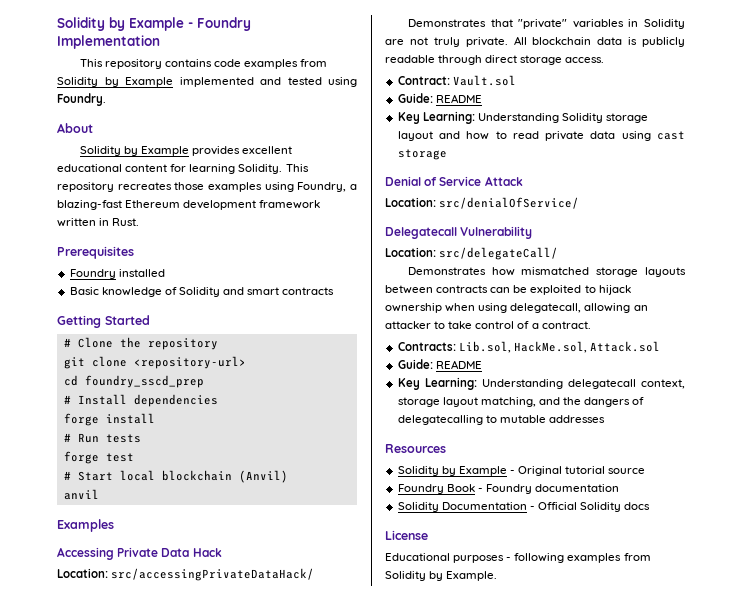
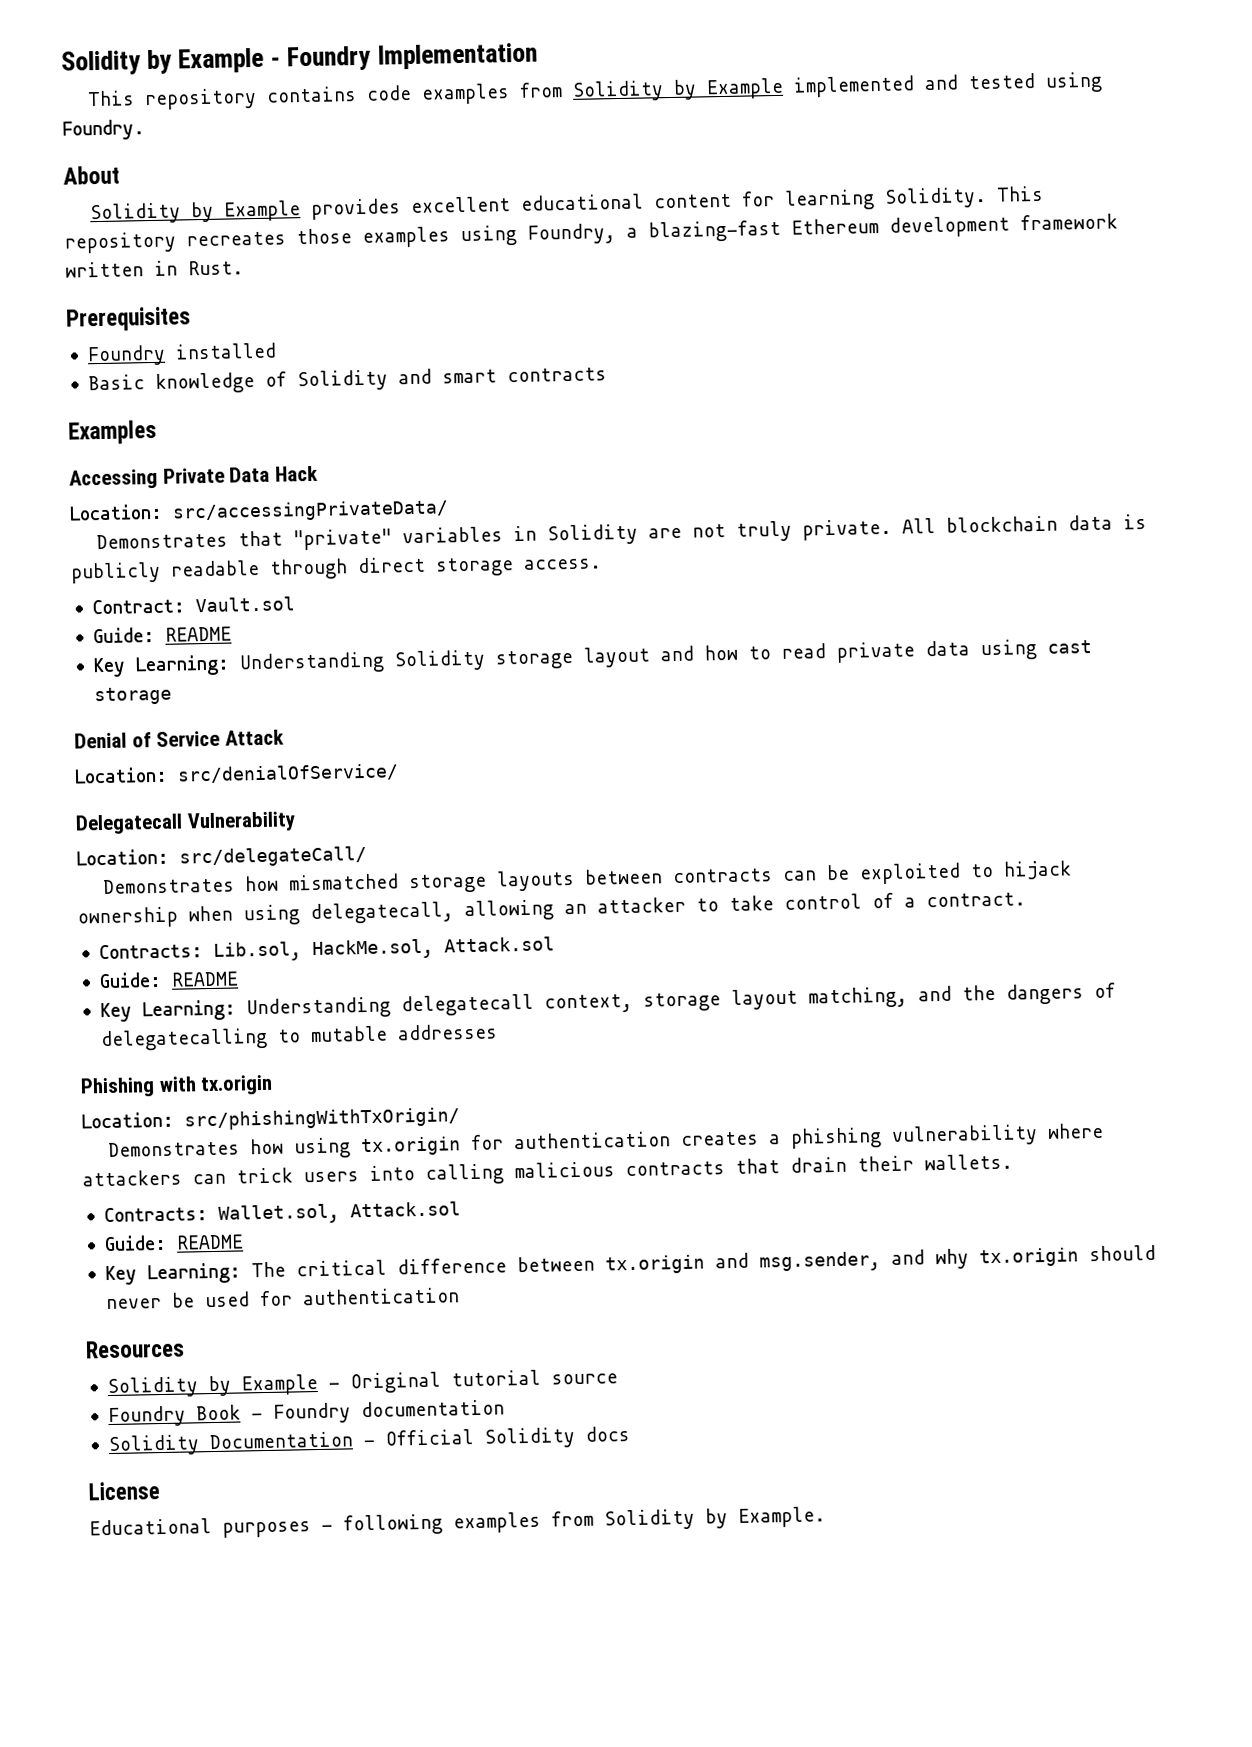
[57,315,150,328] [63,337,218,350] [63,356,246,369] [63,375,204,388] [63,394,218,407] [63,413,155,426] [63,433,141,443] [63,451,134,464] [63,470,288,483] [63,489,99,500] // Getting Started // # Clone the repository // git clone <repository-url> // cd foundry_sscd_prep // # Install dependencies // forge install // # Run tests // forge test // # Start local blockchain (Anvil) // anvil -> (607, 375) none
[111,568,315,581] src/accessingPrivateDataHack/ -> [172,499,449,523] src/accessingPrivateData/
(605, 419) none -> [80,1074,274,1098] [81,1107,460,1131] [108,1122,1105,1159] [82,1153,1013,1187] [103,1201,461,1225] [103,1234,244,1252] [104,1244,1156,1286] [105,1287,460,1310] // Phishing with tx.origin // Location: src/phishingWithTxOrigin/ // Demonstrates how using tx.origin for authentication creates a phishing vulnerability where attackers can trick users into calling malicious contracts that drain their wallets. // Contracts: Wallet.sol, Attack.sol // Guide: README // Key Learning: The critical difference between tx.origin and msg.sender, and why tx.origin should never be used for authentication

